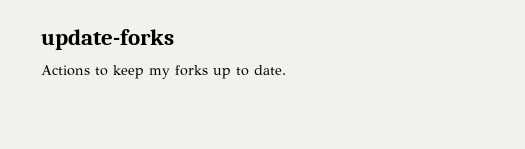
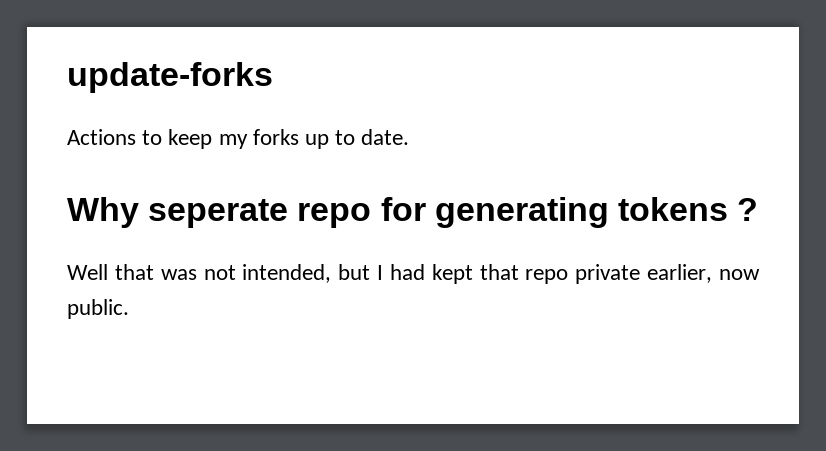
(286, 70) none -> [67,197,759,228] [67,264,760,284] [67,299,129,319] // Why seperate repo for generating tokens ? // Well that was not intended, but I had kept that repo private earlier, now public.

